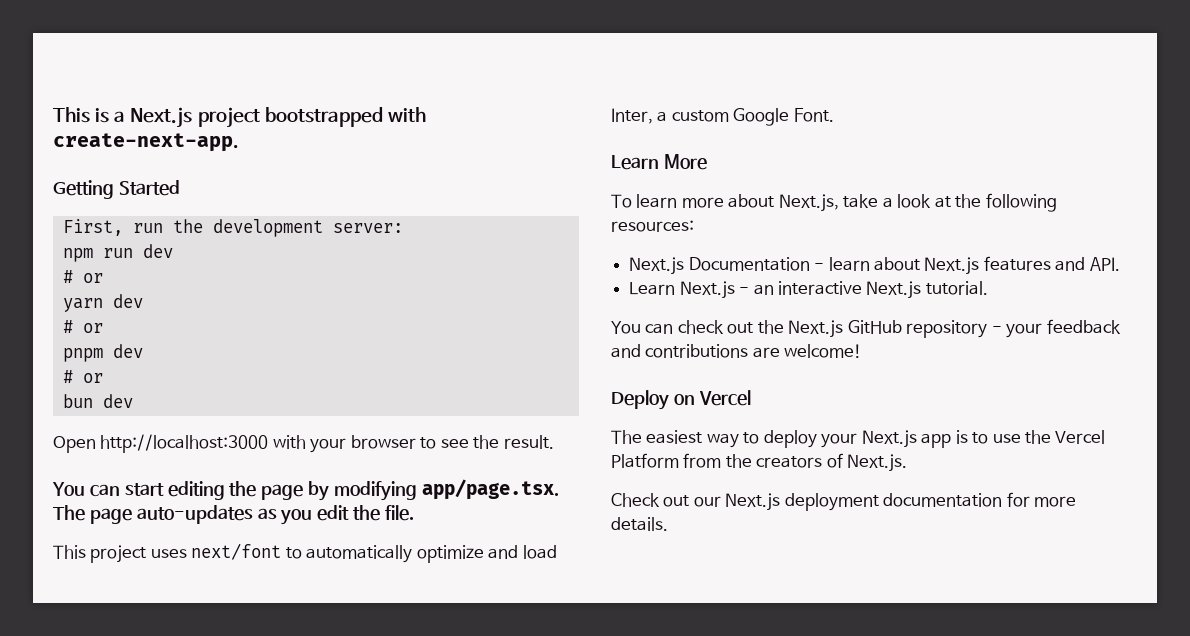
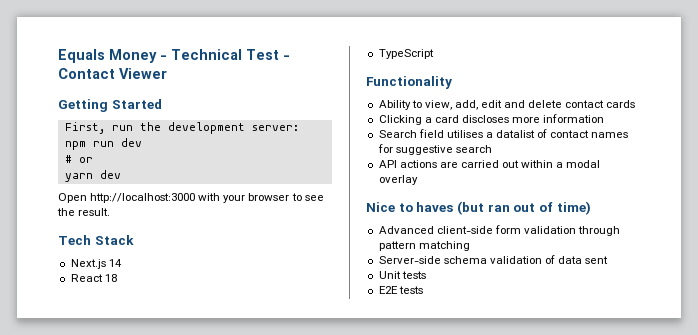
[53,107,426,128] [53,133,239,152] This is a Next.js project bootstrapped with create-next-app. -> [58,49,290,63] [58,68,167,79] Equals Money - Technical Test - Contact Viewer
[62,320,103,333] [62,344,143,362] [62,370,103,383] [62,394,133,408] // # or // pnpm dev // # or // bun dev -> (121, 174) none
[52,479,559,501] [53,505,415,525] [53,543,557,563] [611,108,834,126] [611,154,707,170] [611,193,1057,212] [611,220,694,232] [629,256,1120,275] [629,281,988,299] [611,319,1121,338] [611,344,863,358] [611,390,751,410] [611,430,1106,448] [611,453,908,472] [611,492,1077,511] [611,517,668,531] You can start editing the page by modifying app/page.tsx. The page auto-updates as you edit the file. // This project uses next/font to automatically optimize and load Inter, a custom Google Font. // Learn More // To learn more about Next.js, take a look at the following resources: // Next.js Documentation - learn about Next.js features and API. // Learn Next.js - an interactive Next.js tutorial. // You can check out the Next.js GitHub repository - your feedback and contributions are welcome! // Deploy on Vercel // The easiest way to deploy your Next.js app is to use the Vercel Platform from the creators of Next.js. // Check out our Next.js deployment documentation for more details. -> [58,235,134,245] [70,259,122,269] [70,274,117,282] [378,49,434,59] [366,76,452,89] [378,100,636,110] [378,114,605,125] [378,129,629,138] [377,144,492,155] [378,160,601,168] [378,175,418,185] [366,201,591,215] [378,225,621,236] [378,241,470,251] [378,255,609,264] [378,271,426,279] [378,286,423,294] Tech Stack // Next.js 14 // React 18 // TypeScript // Functionality // Ability to view, add, edit and delete contact cards // Clicking a card discloses more information // Search field utilises a datalist of contact names for suggestive search // API actions are carried out within a modal overlay // Nice to haves (but ran out of time) // Advanced client-side form validation through pattern matching // Server-side schema validation of data sent // Unit tests // E2E tests

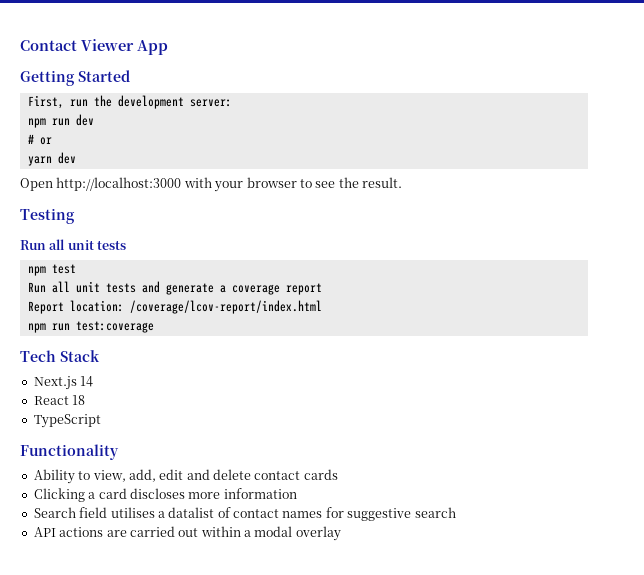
[58,49,290,63] Equals Money - Technical Test - -> (20, 45) none
(167, 73) none -> [137,40,168,55] App
(111, 212) none -> [20,208,75,224] [20,239,127,250] [27,264,76,276] [27,281,322,295] [27,300,322,314] [27,321,154,333] // Testing // Run all unit tests // npm test // Run all unit tests and generate a coverage report // Report location: /coverage/lcov-report/index.html // npm run test:coverage
[366,201,591,215] [378,225,621,236] [378,241,470,251] [378,255,609,264] [378,271,426,279] [378,286,423,294] // Nice to haves (but ran out of time) // Advanced client-side form validation through pattern matching // Server-side schema validation of data sent // Unit tests // E2E tests -> (341, 533) none

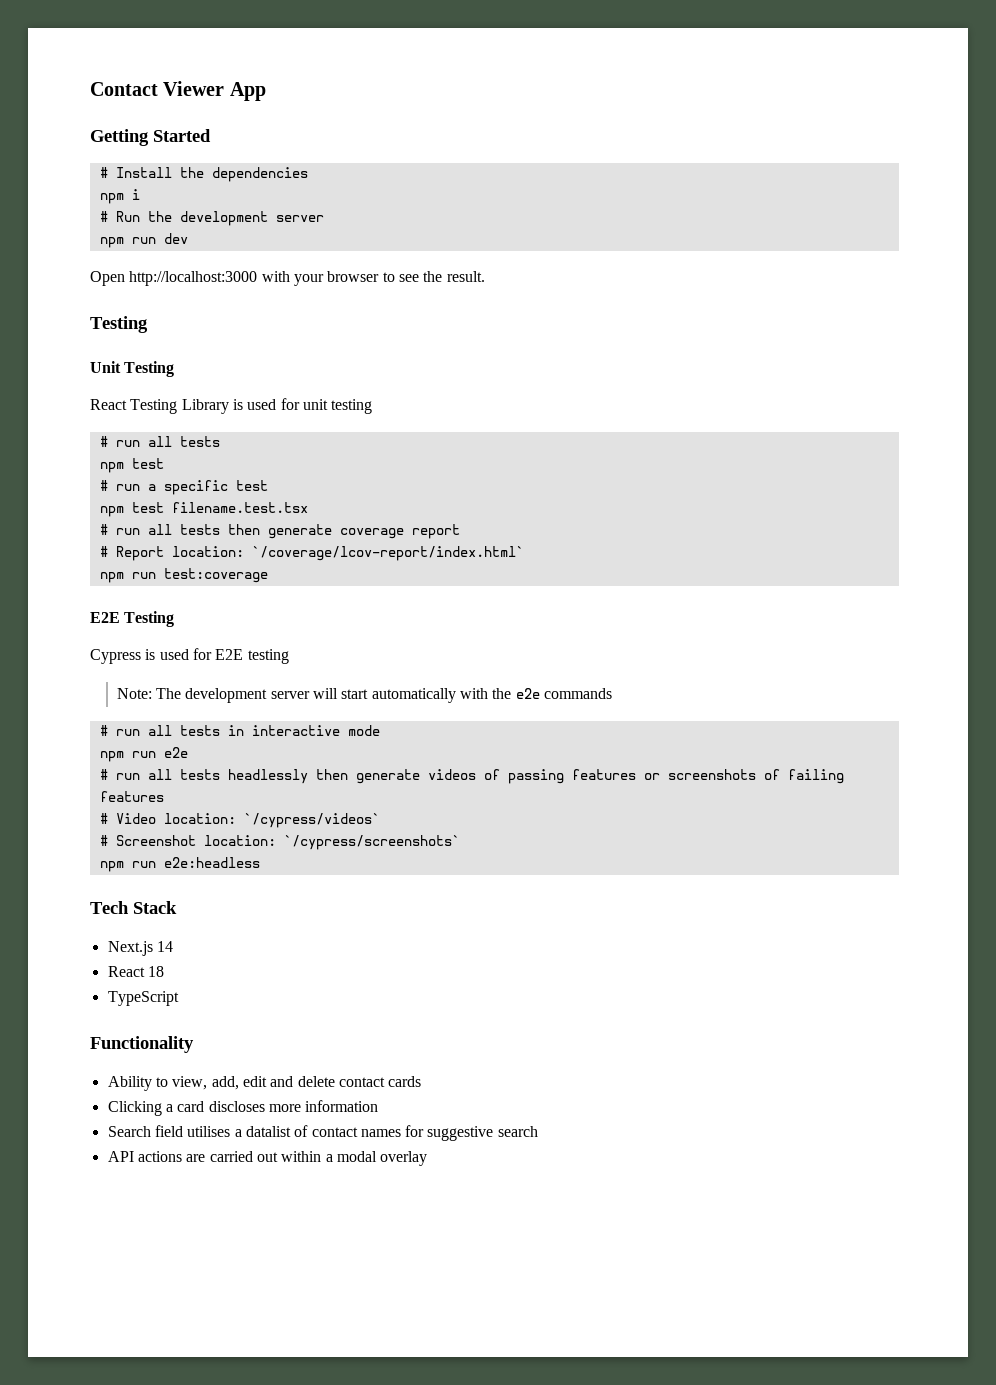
[27,95,88,109] First, run -> [99,167,308,182] [99,189,140,204] [99,211,140,222] # Install the dependencies // npm i // # Run
[189,99,232,107] server: -> [275,215,324,222] server
[27,134,52,145] [27,152,76,166] // # or // yarn dev -> (188, 238) none
[20,239,127,250] [27,264,76,276] [27,281,226,295] Run all unit tests // npm test // Run all unit tests and generate a -> [90,361,175,377] [90,398,373,414] [99,436,220,447] [99,458,164,473] [99,480,268,495] [99,502,308,517] [99,524,332,539] Unit Testing // React Testing Library is used for unit testing // # run all tests // npm test // # run a specific test // npm test filename.test.tsx // # run all tests then generate
(322, 289) none -> [99,546,108,557] #
[129,300,322,314] /coverage/lcov-report/index.html -> [251,546,524,561] `/coverage/lcov-report/index.html`
(154, 327) none -> [90,611,175,627] [90,648,289,664] [116,688,612,703] [99,725,380,736] [99,747,188,762] [99,769,844,784] [99,791,164,802] [99,813,380,828] [99,835,460,850] [99,857,260,872] // E2E Testing // Cypress is used for E2E testing // Note: The development server will start automatically with the e2e commands // # run all tests in interactive mode // npm run e2e // # run all tests headlessly then generate videos of passing features or screenshots of failing features // # Video location: `/cypress/videos` // # Screenshot location: `/cypress/screenshots` // npm run e2e:headless

